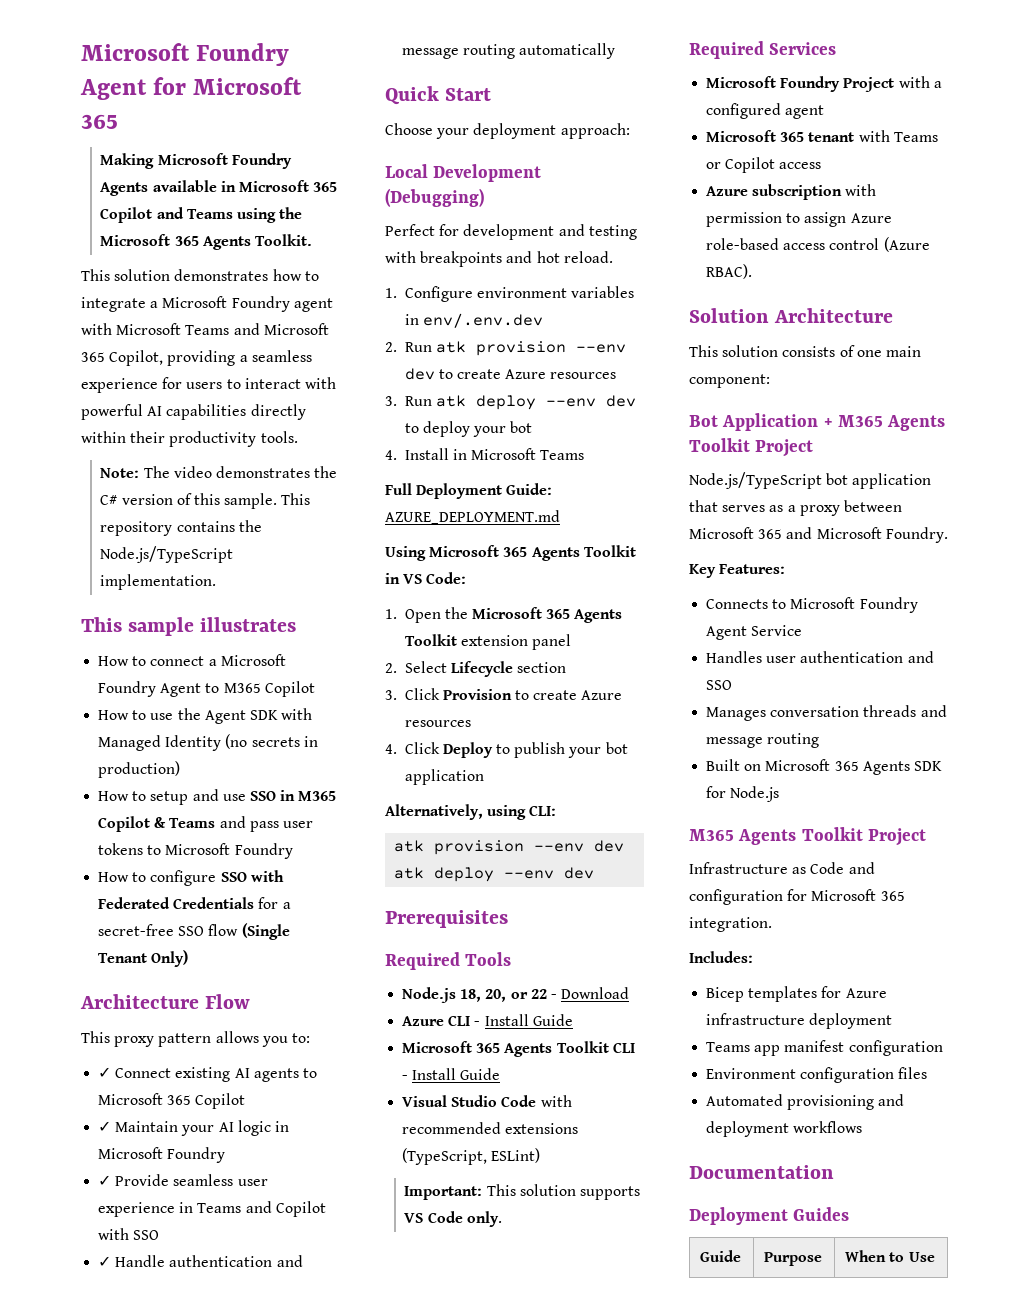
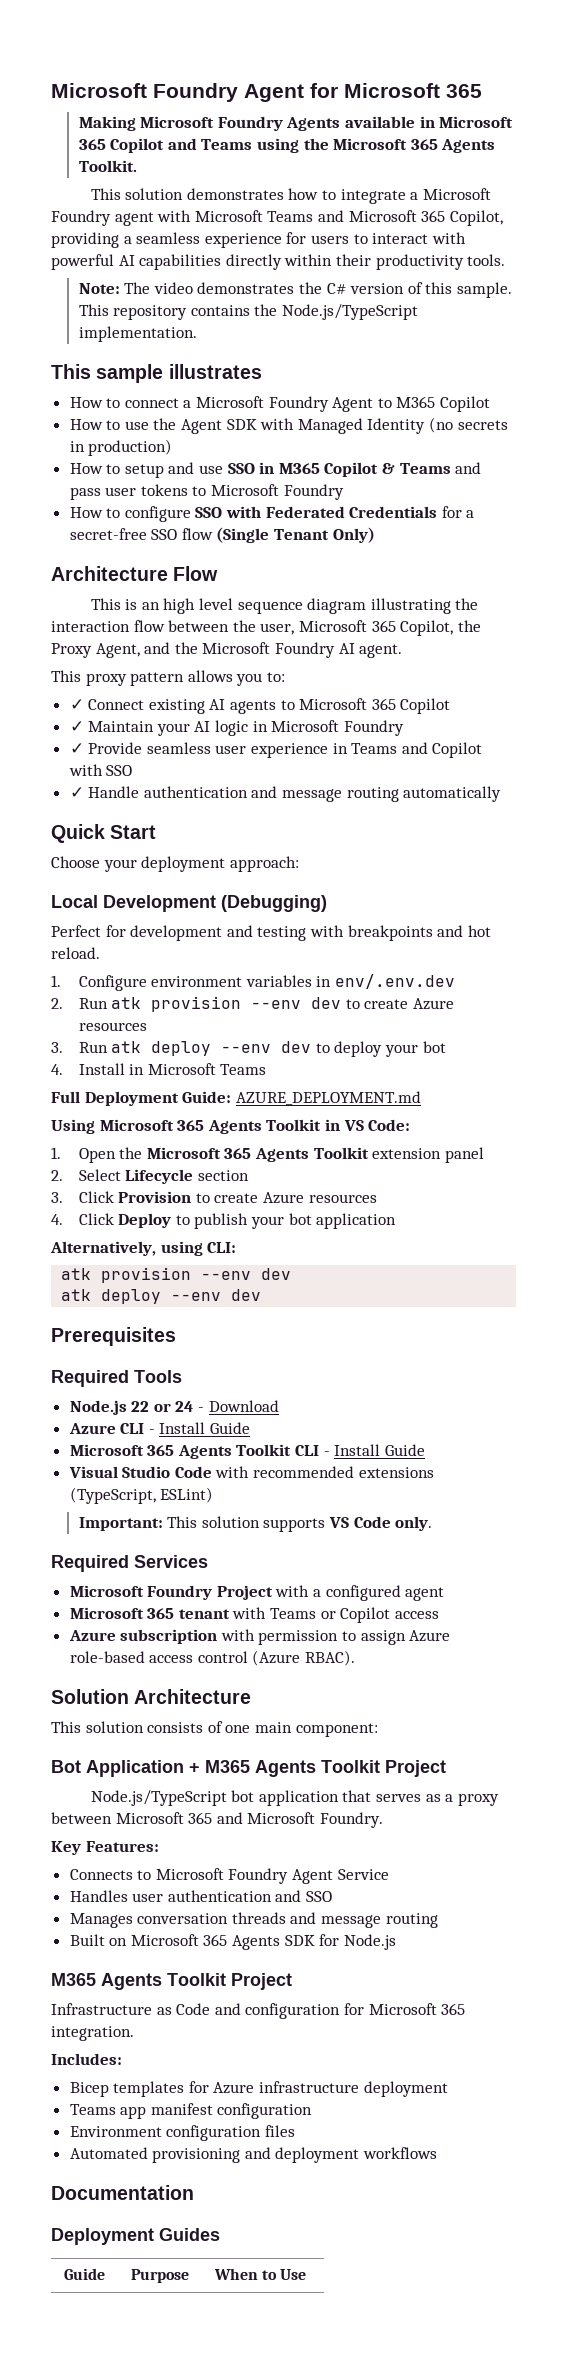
(251, 1001) none -> [90,598,479,614] [51,620,481,636] [51,642,403,658] // This is an high level sequence diagram illustrating the interaction flow between the user, Microsoft 365 Copilot, the Proxy Agent, and the Microsoft Foundry AI agent.
[460,989,547,1002] 18, 20, or 22 -> [131,1401,194,1412] 22 or 24

